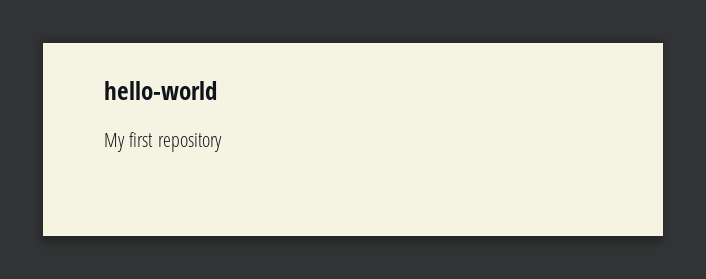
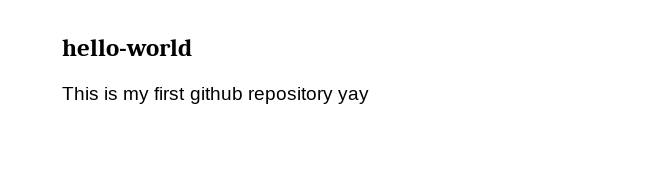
[104,132,222,152] My first repository -> [62,87,369,104] This is my first github repository yay

